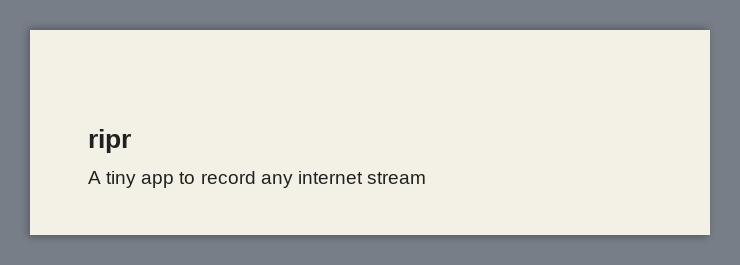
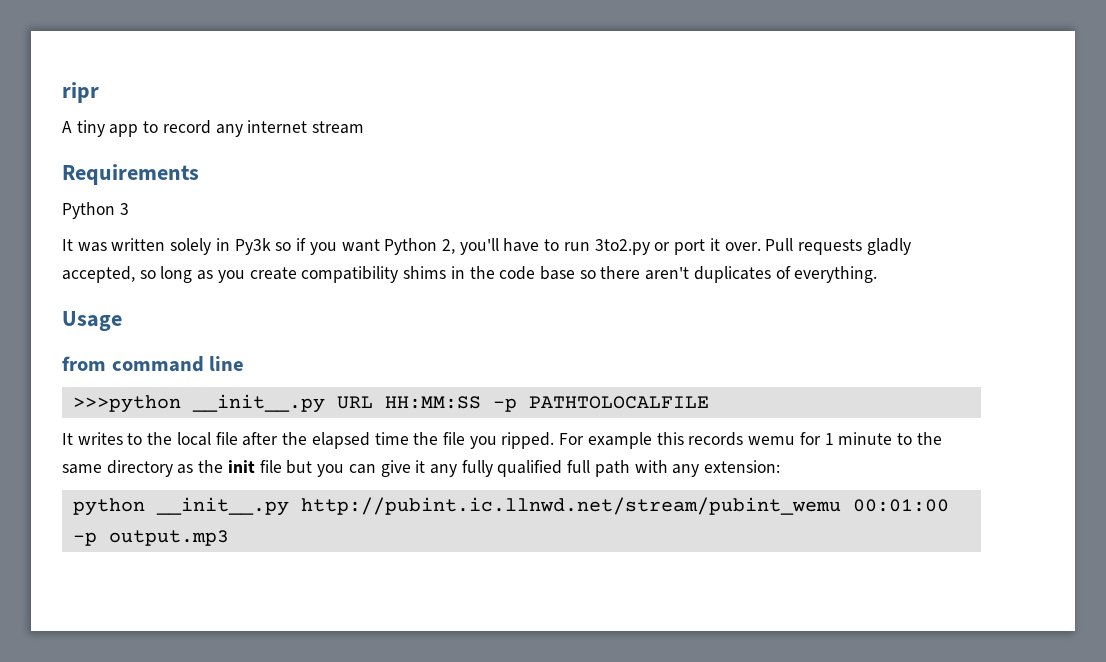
(426, 178) none -> [62,164,199,185] [62,202,129,219] [62,238,911,255] [62,266,878,283] [62,311,122,331] [62,356,245,372] [72,394,709,413] [62,432,942,449] [62,460,781,477] [72,497,949,516] [72,530,229,546] // Requirements // Python 3 // It was written solely in Py3k so if you want Python 2, you'll have to run 3to2.py or port it over. Pull requests gladly accepted, so long as you create compatibility shims in the code base so there aren't duplicates of everything. // Usage // from command line // >>>python __init__.py URL HH:MM:SS -p PATHTOLOCALFILE // It writes to the local file after the elapsed time the file you ripped. For example this records wemu for 1 minute to the same directory as the init file but you can give it any fully qualified full path with any extension: // python __init__.py http://pubint.ic.llnwd.net/stream/pubint_wemu 00:01:00 -p output.mp3

